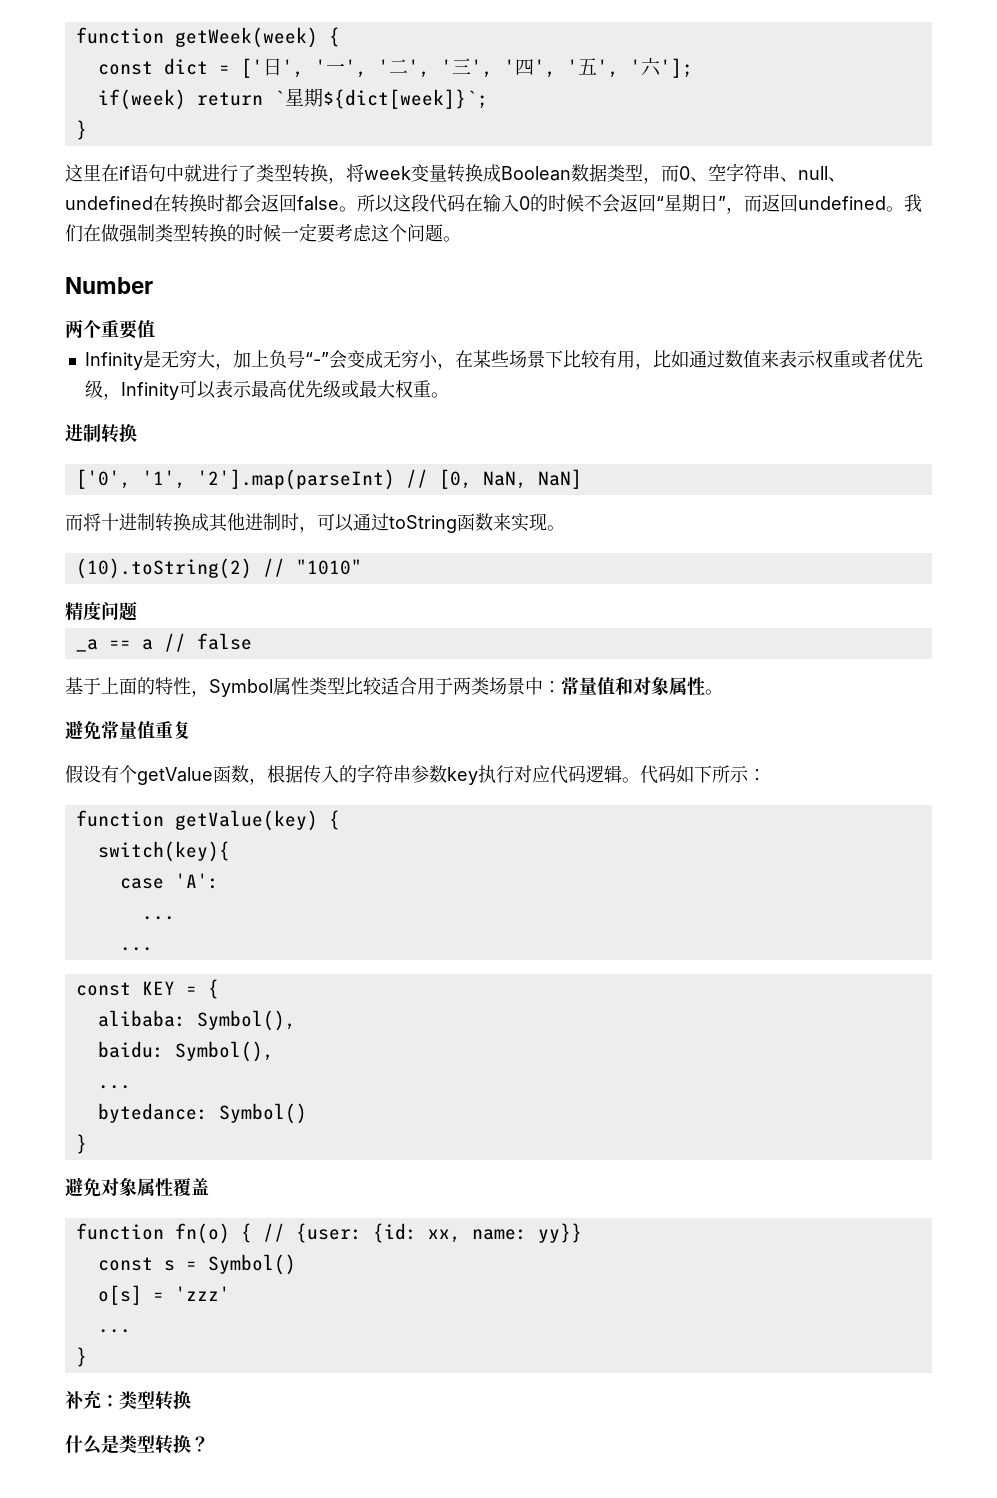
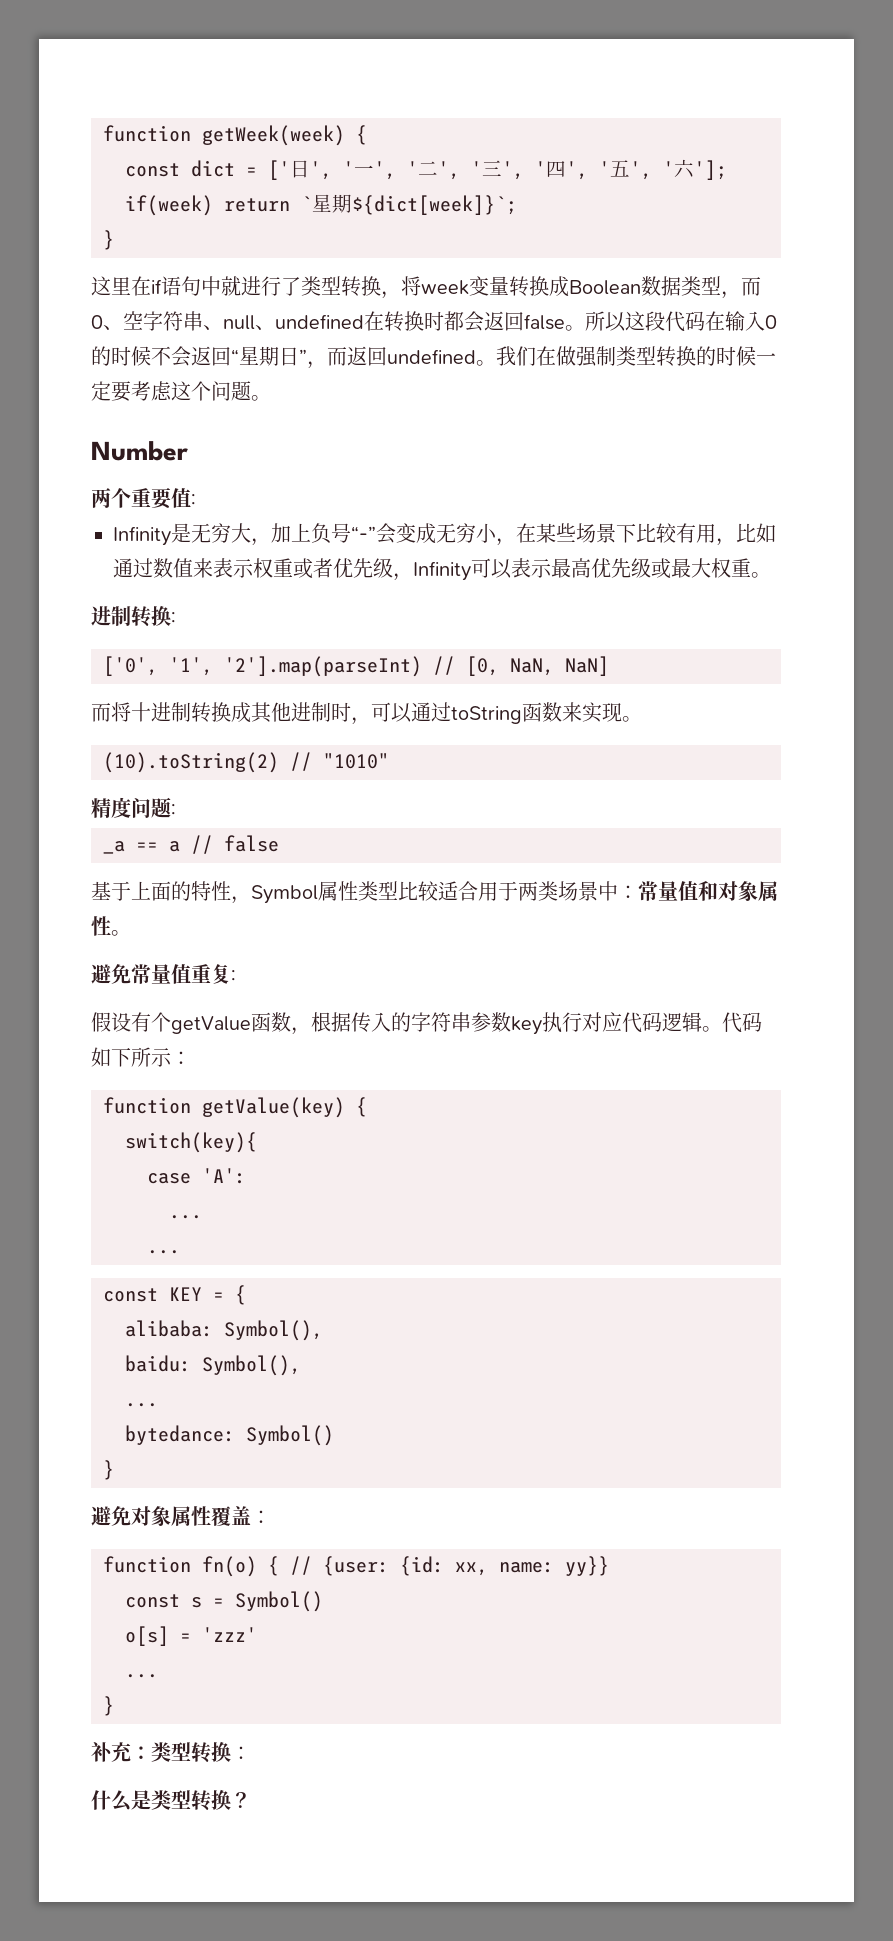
(155, 329) none -> [191,494,196,506] :
(137, 432) none -> [171,612,176,624] :
(137, 611) none -> [171,804,176,816] :
(191, 730) none -> [231,970,236,982] :
(209, 1186) none -> [251,1510,271,1524] ：
(191, 1399) none -> [231,1746,251,1760] ：

